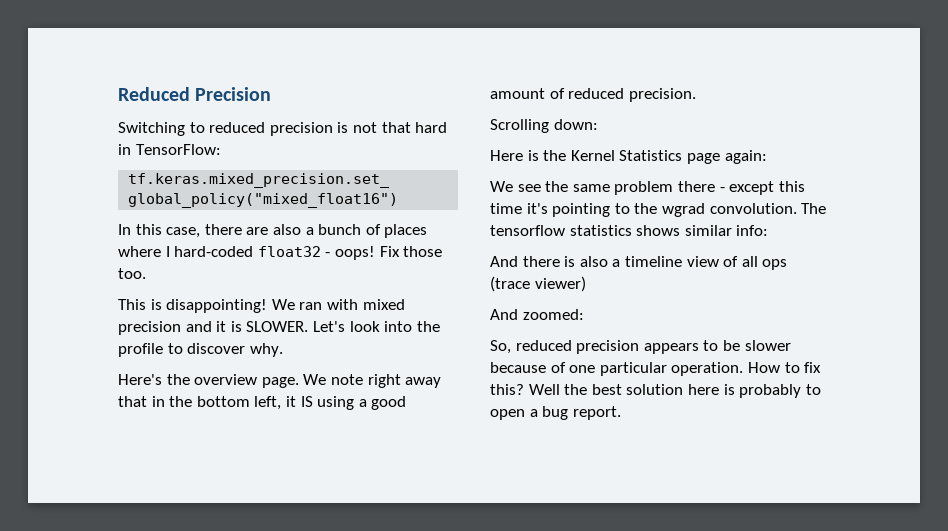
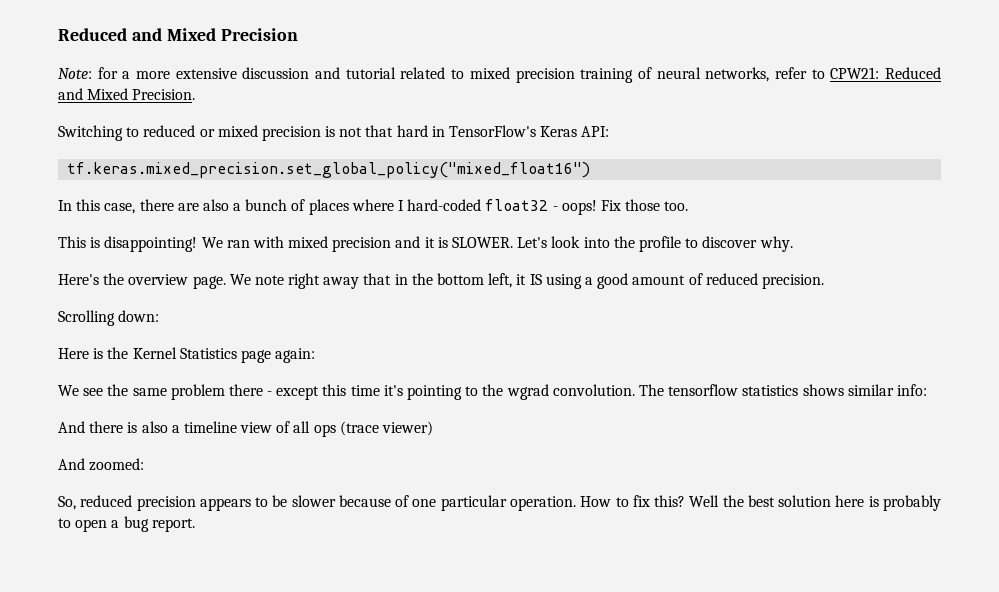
[118,87,190,101] Reduced -> [58,28,216,41] Reduced and Mixed
(272, 94) none -> [58,67,942,83] [58,88,196,100] // Note: for a more extensive discussion and tutorial related to mixed precision training of neural networks, refer to CPW21: Reduced and Mixed Precision.
(266, 127) none -> [199,125,258,137] or mixed
[135,144,221,155] TensorFlow: -> [449,125,610,137] TensorFlow's Keras API:

